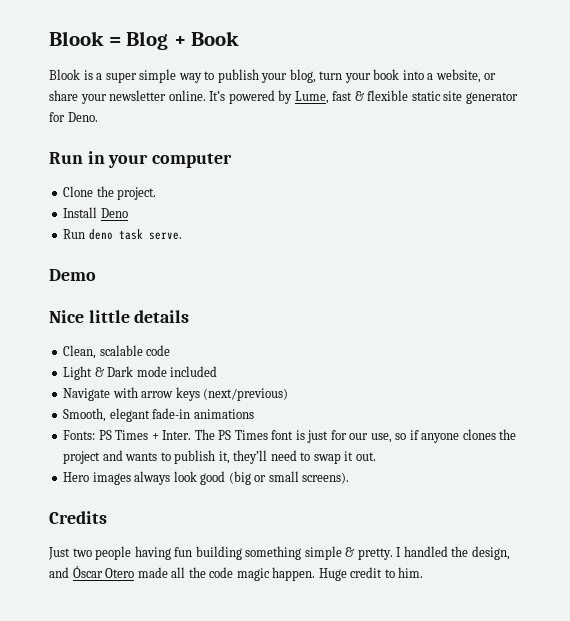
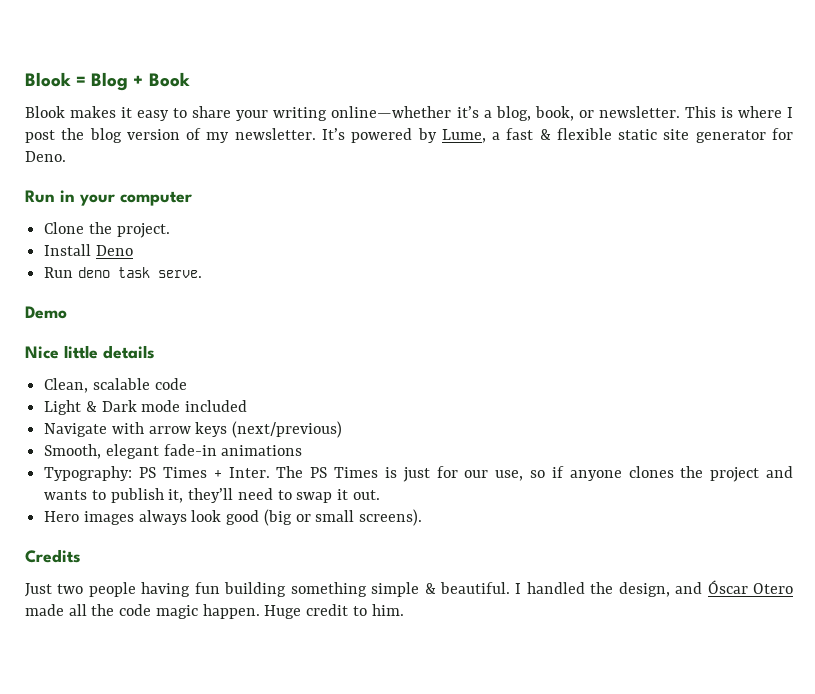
[83,69,497,83] [49,90,206,104] is a super simple way to publish your blog, turn your book into a website, or share your newsletter online. -> [70,106,793,121] [25,128,316,143] makes it easy to share your writing online—whether it’s a blog, book, or newsletter. This is where I post the blog version of my newsletter.
(329, 97) none -> [492,132,501,140] a
[63,430,96,440] Fonts: -> [44,466,133,481] Typography:
[271,430,294,440] font -> (379, 472) none
[357,548,393,560] pretty. -> [439,582,510,594] beautiful.

